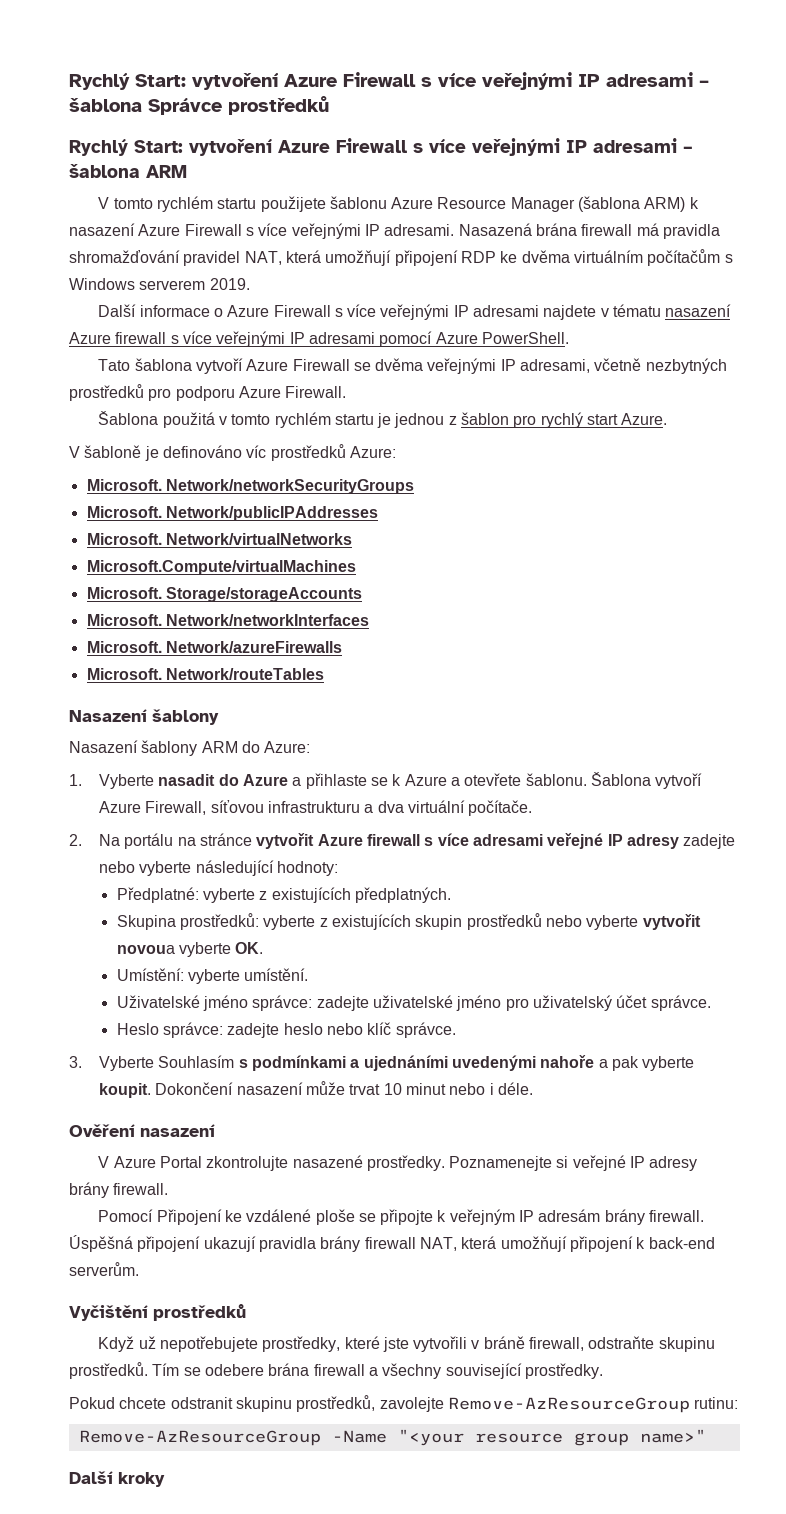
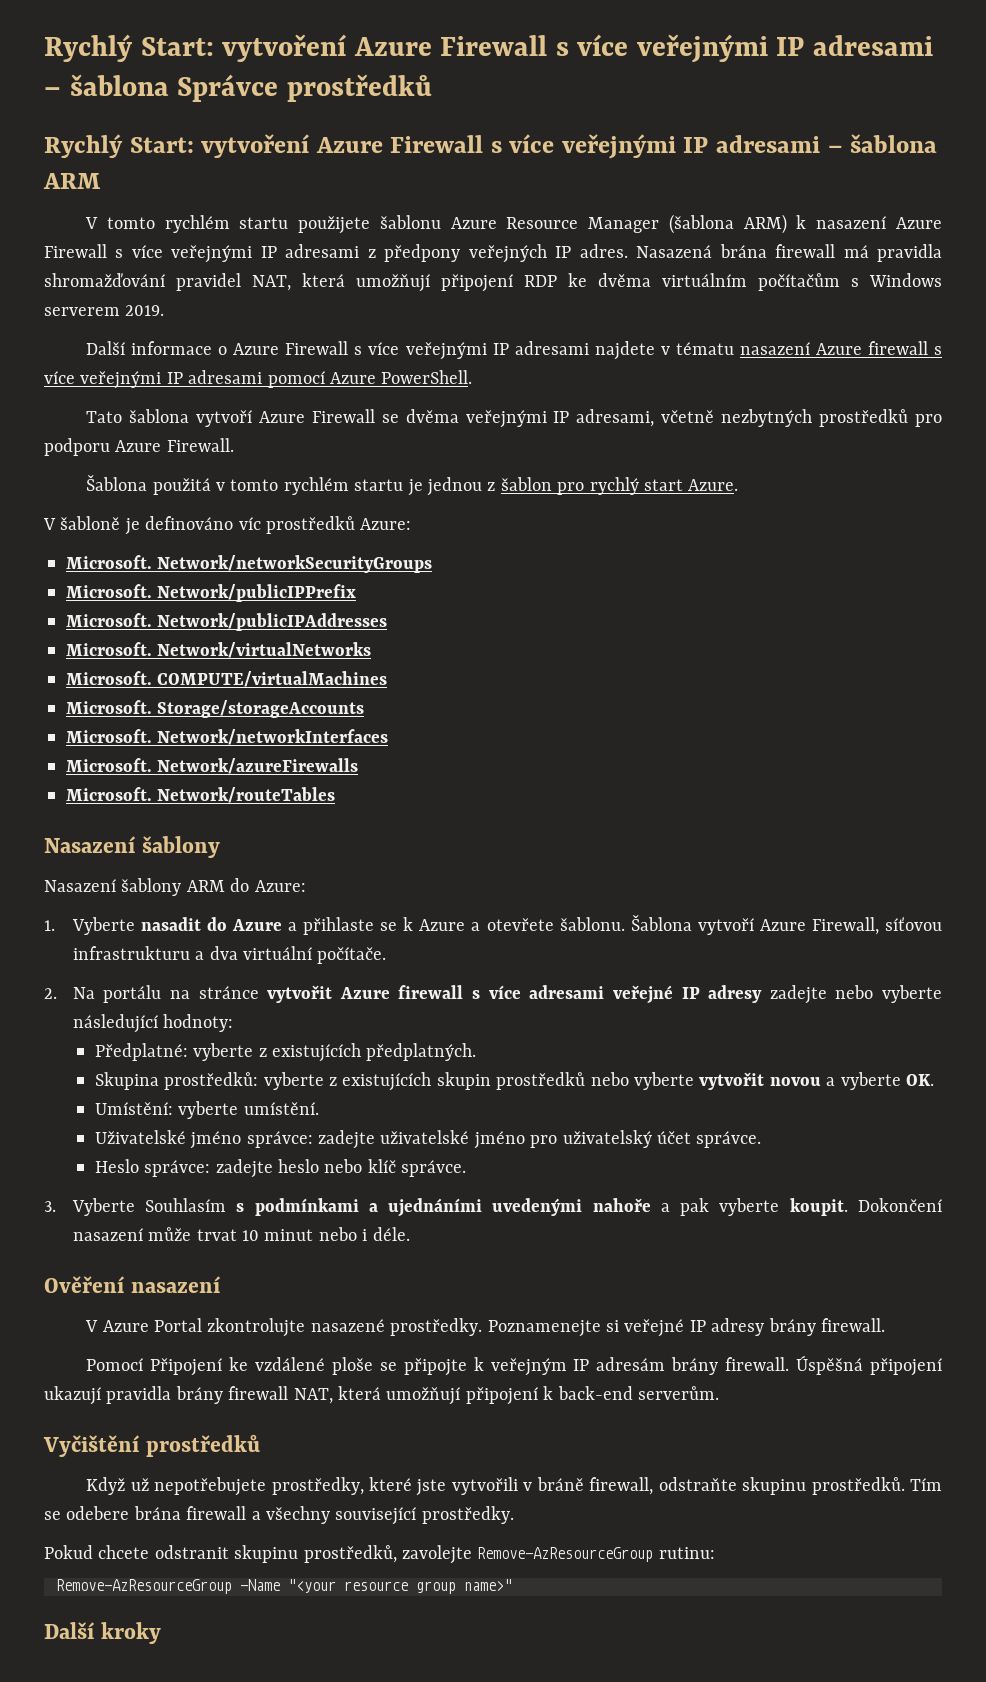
[384,224,455,236] adresami. -> [285,244,628,263] adresami z předpony veřejných IP adres.
(414, 486) none -> [66,584,357,602] // Microsoft. Network/publicIPPrefix
[86,560,356,575] Microsoft.Compute/virtualMachines -> [66,671,388,687] Microsoft. COMPUTE/virtualMachines
[116,945,175,954] novoua -> [769,1077,836,1086] novou a

